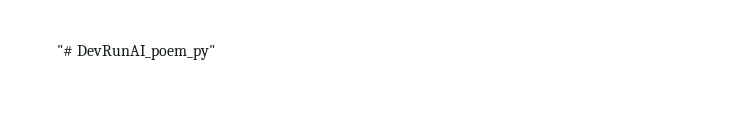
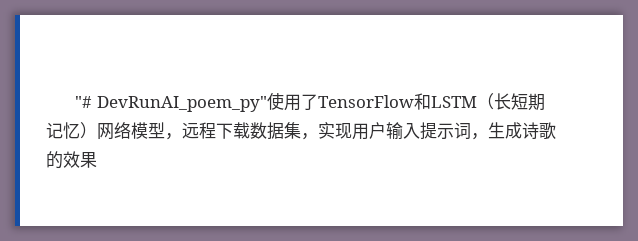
(216, 52) none -> [266,92,545,111] [46,122,556,140] [46,151,97,169] 使用了TensorFlow和LSTM（长短期记忆）网络模型，远程下载数据集，实现用户输入提示词，生成诗歌的效果

